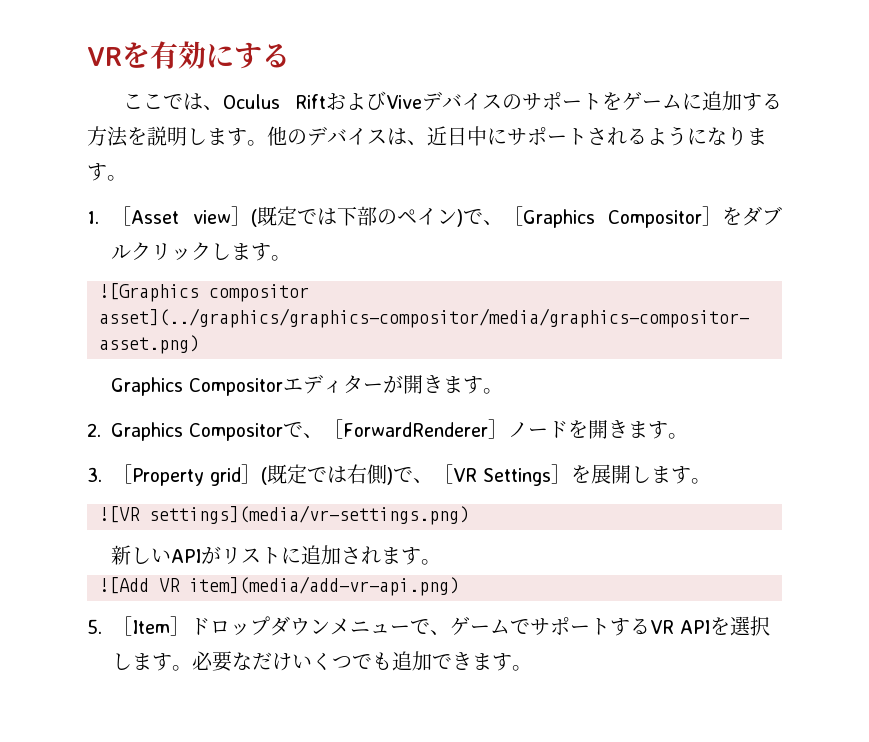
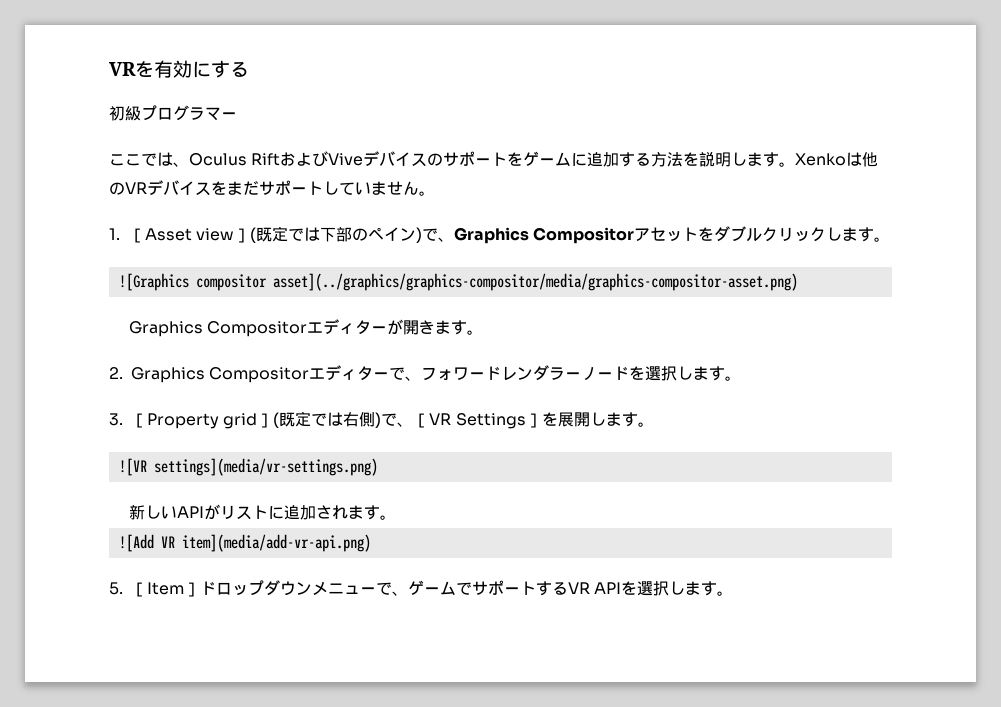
(290, 56) none -> [109,105,237,121] // 初級プログラマー
[267,126,767,146] [87,163,107,181] 他のデバイスは、近日中にサポートされるようになります -> [795,152,879,167] [109,180,419,196] Xenkoは他のVRデバイスをまだサポートしていません
[502,206,722,228] ［Graphics Compositor］ -> [454,227,699,244] Graphics Compositorアセット
[283,419,509,439] で、［ForwardRenderer］ -> [309,365,582,381] エディターで、フォワードレンダラー
[588,420,629,439] 開き -> [645,366,694,381] 選択し
[192,651,532,672] 必要なだけいくつでも追加できます。 -> (734, 593) none

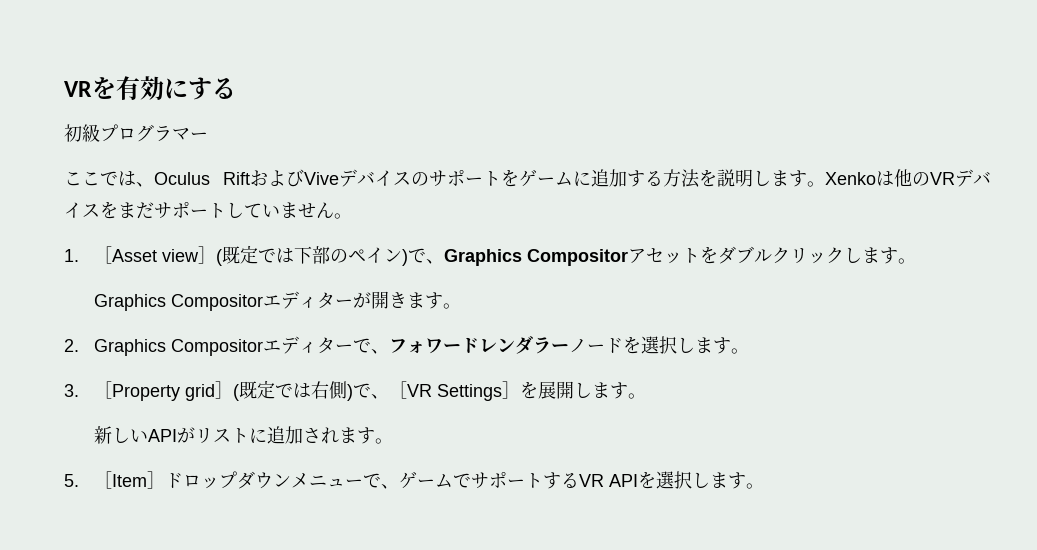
[118,273,798,291] // ![Graphics compositor asset](../graphics/graphics-compositor/media/graphics-compositor-asset.png) -> (917, 261) none
[118,458,378,476] // ![VR settings](media/vr-settings.png) -> (647, 396) none
[118,534,371,552] // ![Add VR item](media/add-vr-api.png) -> (394, 441) none

